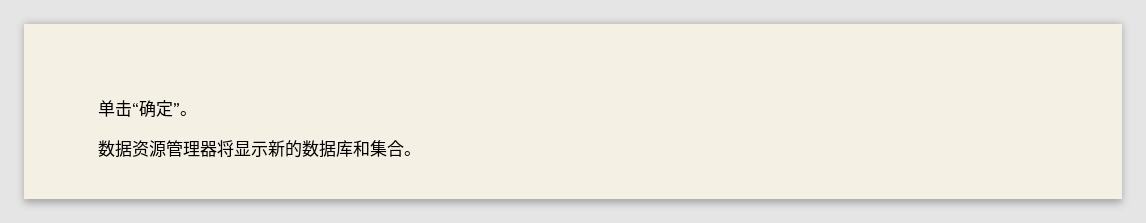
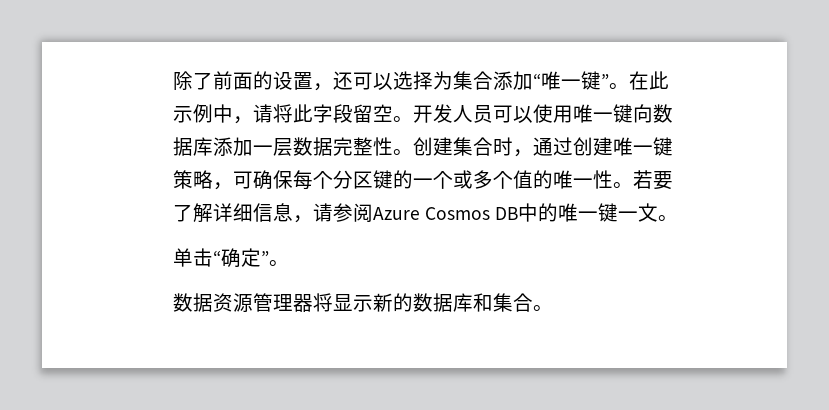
(97, 108) none -> [172,71,669,91] [172,104,673,124] [172,137,673,157] [172,170,673,190] [172,203,679,223] 除了前面的设置，还可以选择为集合添加“唯一键”。在此示例中，请将此字段留空。开发人员可以使用唯一键向数据库添加一层数据完整性。创建集合时，通过创建唯一键策略，可确保每个分区键的一个或多个值的唯一性。若要了解详细信息，请参阅Azure Cosmos DB中的唯一键一文。 //

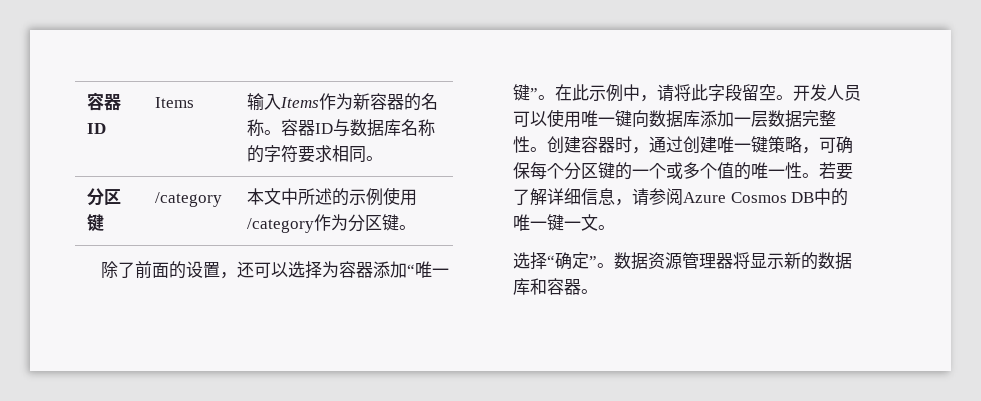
(172, 80) none -> [86,92,121,111] [86,123,106,134] [154,97,194,108] [246,93,438,111] [246,119,435,137] [246,145,383,163] [86,188,121,206] [86,214,104,232] [154,192,222,207] [246,187,417,206] [246,214,416,233] 容器ID | Items | 输入Items作为新容器的名称。容器ID与数据库名称的字符要求相同。 // 分区键 | /category | 本文中所述的示例使用/category作为分区键。 //
[452,71,493,90] 集合 -> [339,261,374,278] 容器
[452,137,493,156] 集合 -> [581,136,616,153] 容器
[172,248,213,267] 单击 -> [513,252,548,270] 选择
(289, 263) // -> (615, 265) none
[492,293,533,312] 集合 -> [547,278,582,295] 容器

